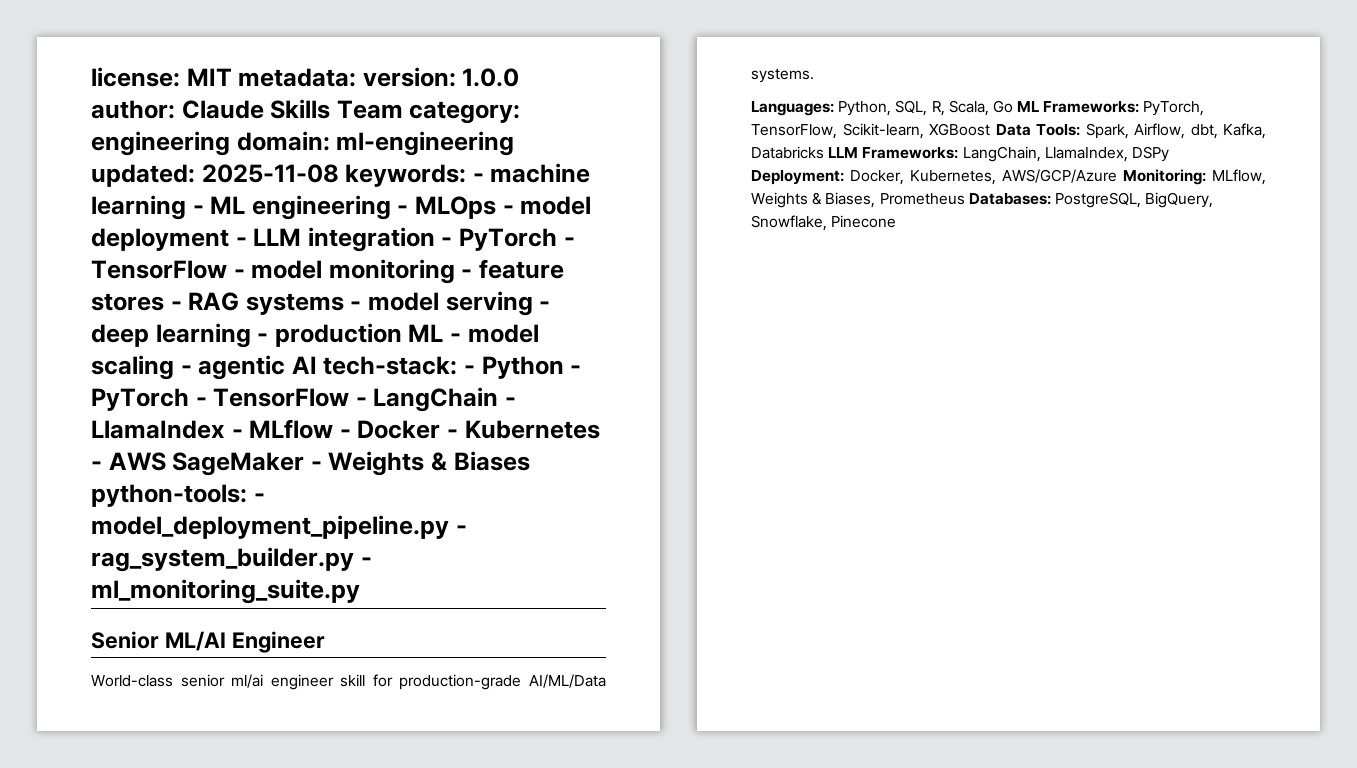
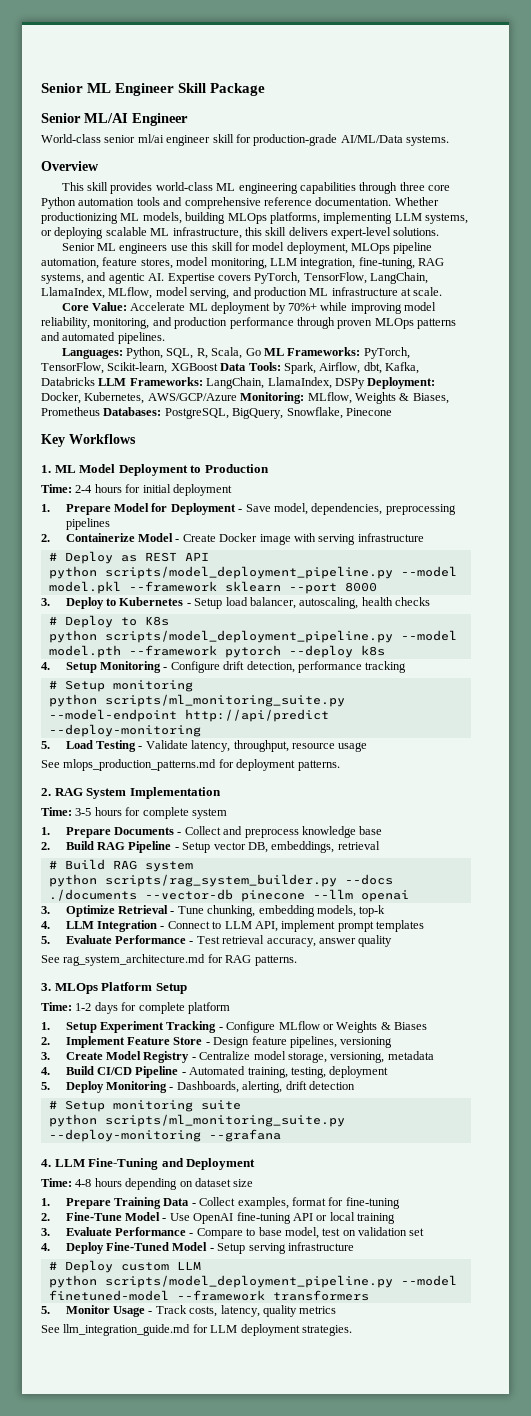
[91,67,520,87] [91,99,521,124] [91,131,515,156] [91,163,591,187] [91,195,592,220] [91,227,575,252] [91,259,565,284] [91,291,551,316] [91,323,539,348] [91,355,582,380] [91,387,517,412] [91,419,600,439] [91,451,530,476] [91,484,265,507] [91,515,467,539] [91,547,372,572] [91,579,360,604] license: MIT metadata: version: 1.0.0 author: Claude Skills Team category: engineering domain: ml-engineering updated: 2025-11-08 keywords: - machine learning - ML engineering - MLOps - model deployment - LLM integration - PyTorch - TensorFlow - model monitoring - feature stores - RAG systems - model serving - deep learning - production ML - model scaling - agentic AI tech-stack: - Python - PyTorch - TensorFlow - LangChain - LlamaIndex - MLflow - Docker - Kubernetes - AWS SageMaker - Weights & Biases python-tools: - model_deployment_pipeline.py - rag_system_builder.py - ml_monitoring_suite.py -> [41,83,266,96] Senior ML Engineer Skill Package
(814, 75) none -> [41,161,99,171] [61,182,451,194] [41,197,439,209] [41,212,468,224] [41,227,440,239] [61,242,433,254] [41,257,444,269] [41,272,428,284] [41,287,443,299] [61,302,437,314] [41,317,456,329] [41,332,165,344] // Overview // This skill provides world-class ML engineering capabilities through three core Python automation tools and comprehensive reference documentation. Whether productionizing ML models, building MLOps platforms, implementing LLM systems, or deploying scalable ML infrastructure, this skill delivers expert-level solutions. // Senior ML engineers use this skill for model deployment, MLOps pipeline automation, feature stores, model monitoring, LLM integration, fine-tuning, RAG systems, and agentic AI. Expertise covers PyTorch, TensorFlow, LangChain, LlamaIndex, MLflow, model serving, and production ML infrastructure at scale. // Core Value: Accelerate ML deployment by 70%+ while improving model reliability, monitoring, and production performance through proven MLOps patterns and automated pipelines.
(897, 221) none -> [41,434,136,447] [41,464,269,476] [41,484,232,496] [41,503,456,515] [65,518,110,530] [41,533,424,545] [48,551,209,564] [48,566,457,579] [48,581,377,594] [41,597,430,609] [48,615,169,628] [48,630,457,643] [48,645,385,658] [41,661,407,673] [48,680,193,692] [48,694,345,707] [48,709,329,722] [48,724,201,737] [41,740,368,752] [41,759,340,771] [41,787,221,799] [41,807,227,819] [41,826,383,838] [41,841,380,853] [48,859,193,872] [48,874,393,887] [48,889,409,902] [41,905,386,917] [41,920,424,932] [41,935,393,947] [41,954,297,966] [41,982,187,994] [41,1002,230,1014] [41,1021,427,1033] [41,1036,393,1048] [41,1051,434,1063] [41,1066,389,1078] [41,1081,355,1093] [48,1100,241,1112] [48,1114,345,1127] [48,1129,281,1142] [41,1158,256,1170] [41,1178,254,1190] [41,1197,400,1209] [41,1212,395,1224] [41,1227,425,1239] [41,1242,354,1254] [48,1260,201,1273] [48,1275,457,1288] [48,1290,369,1301] [41,1305,337,1317] [41,1324,352,1336] // Key Workflows // 1. ML Model Deployment to Production // Time: 2-4 hours for initial deployment // 1. Prepare Model for Deployment - Save model, dependencies, preprocessing pipelines // 2. Containerize Model - Create Docker image with serving infrastructure // # Deploy as REST API // python scripts/model_deployment_pipeline.py --model model.pkl --framework sklearn --port 8000 // 3. Deploy to Kubernetes - Setup load balancer, autoscaling, health checks // # Deploy to K8s // python scripts/model_deployment_pipeline.py --model model.pth --framework pytorch --deploy k8s // 4. Setup Monitoring - Configure drift detection, performance tracking // # Setup monitoring // python scripts/ml_monitoring_suite.py --model-endpoint http://api/predict --deploy-monitoring // 5. Load Testing - Validate latency, throughput, resource usage // See mlops_production_patterns.md for deployment patterns. // 2. RAG System Implementation // Time: 3-5 hours for complete system // 1. Prepare Documents - Collect and preprocess knowledge base // 2. Build RAG Pipeline - Setup vector DB, embeddings, retrieval // # Build RAG system // python scripts/rag_system_builder.py --docs ./documents --vector-db pinecone --llm openai // 3. Optimize Retrieval - Tune chunking, embedding models, top-k // 4. LLM Integration - Connect to LLM API, implement prompt templates // 5. Evaluate Performance - Test retrieval accuracy, answer quality // See rag_system_architecture.md for RAG patterns. // 3. MLOps Platform Setup // Time: 1-2 days for complete platform // 1. Setup Experiment Tracking - Configure MLflow or Weights & Biases // 2. Implement Feature Store - Design feature pipelines, versioning // 3. Create Model Registry - Centralize model storage, versioning, metadata // 4. Build CI/CD Pipeline - Automated training, testing, deployment // 5. Deploy Monitoring - Dashboards, alerting, drift detection // # Setup monitoring suite // python scripts/ml_monitoring_suite.py --deploy-monitoring --grafana // 4. LLM Fine-Tuning and Deployment // Time: 4-8 hours depending on dataset size // 1. Prepare Training Data - Collect examples, format for fine-tuning // 2. Fine-Tune Model - Use OpenAI fine-tuning API or local training // 3. Evaluate Performance - Compare to base model, test on validation set // 4. Deploy Fine-Tuned Model - Setup serving infrastructure // # Deploy custom LLM // python scripts/model_deployment_pipeline.py --model finetuned-model --framework transformers // 5. Monitor Usage - Track costs, latency, quality metrics // See llm_integration_guide.md for LLM deployment strategies.

